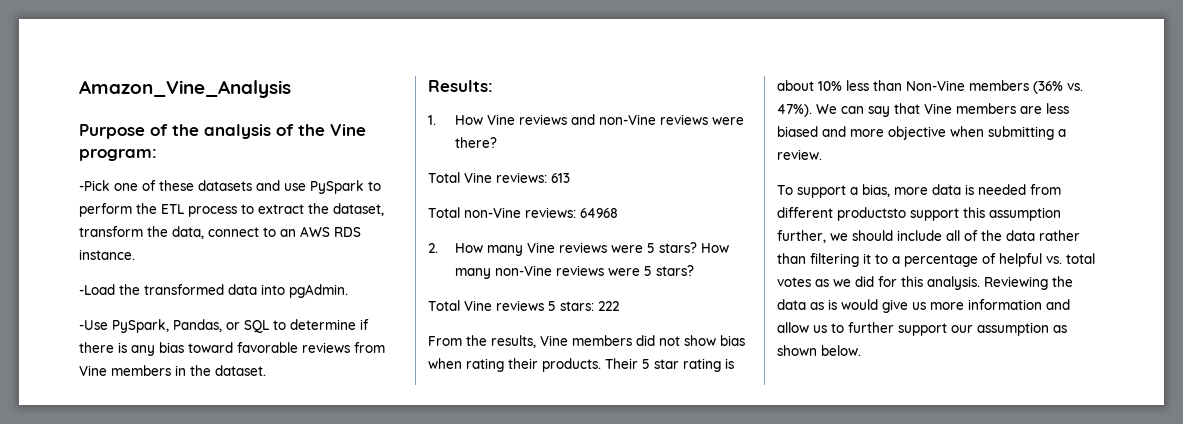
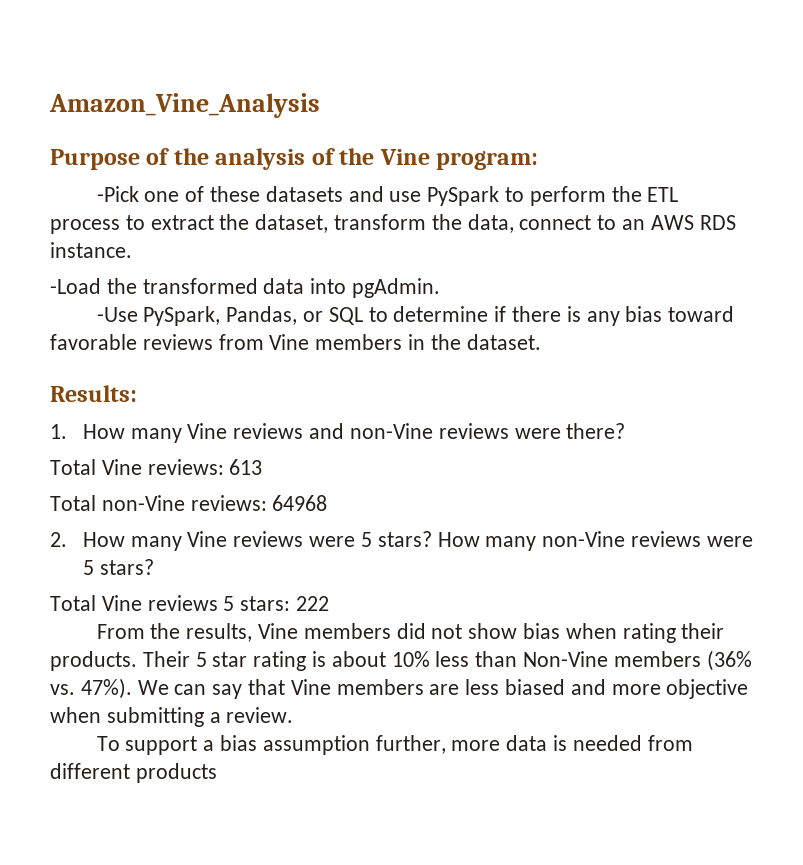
(483, 120) none -> [130,428,182,443] many
[862,184,890,197] bias, -> [219,735,446,755] bias assumption further,
[837,207,1061,221] [777,230,1080,243] [777,253,1095,267] [777,276,1073,290] [777,299,1070,313] [777,322,1067,336] [777,345,861,356] productsto support this assumption further, we should include all of the data rather than filtering it to a percentage of helpful vs. total votes as we did for this analysis. Reviewing the data as is would give us more information and allow us to further support our assumption as shown below. -> [135,763,217,783] products

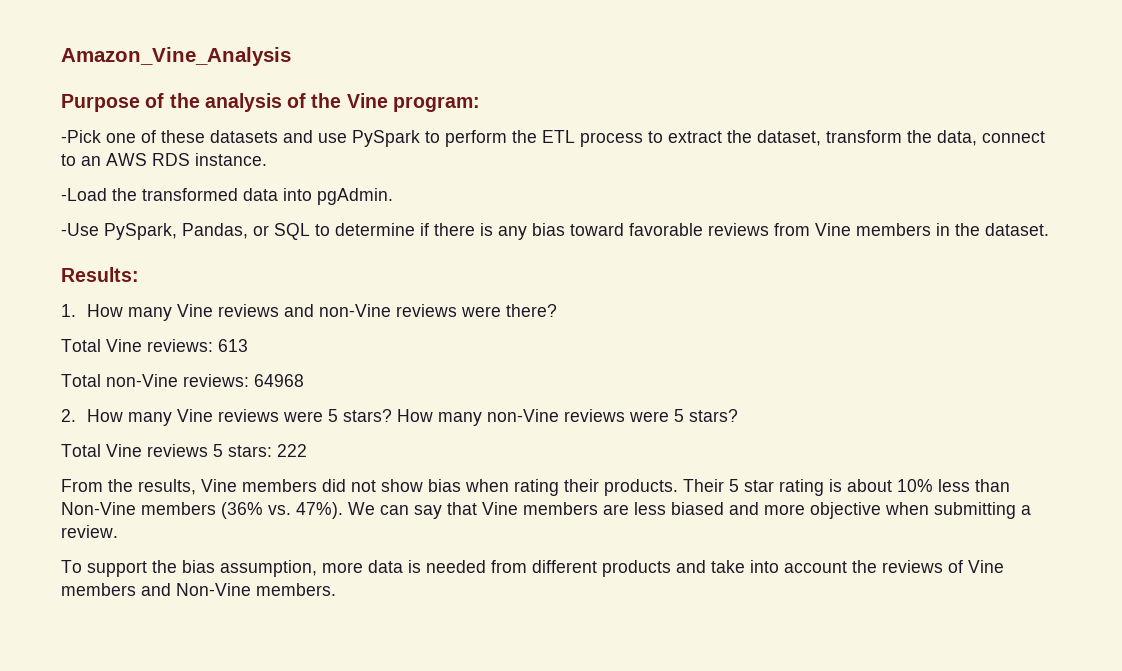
[203,735,446,755] a bias assumption further, -> [152,560,317,577] the bias assumption,
(217, 773) none -> [676,560,1004,573] [61,583,336,596] and take into account the reviews of Vine members and Non-Vine members.

